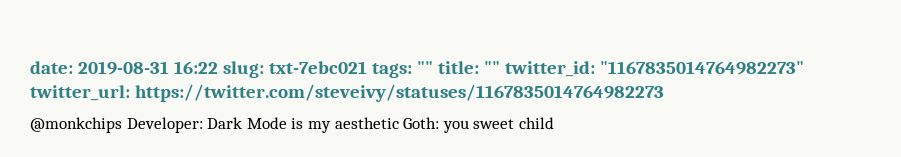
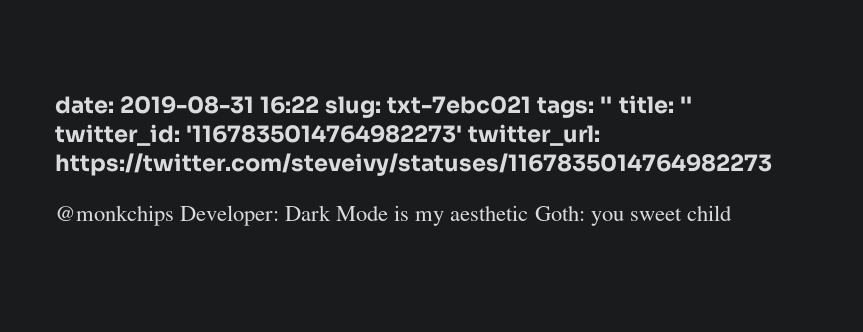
[416,61,804,77] "" title: "" twitter_id: "1167835014764982273" -> [600,95,692,114] [55,124,463,146] '' title: '' twitter_id: '1167835014764982273'

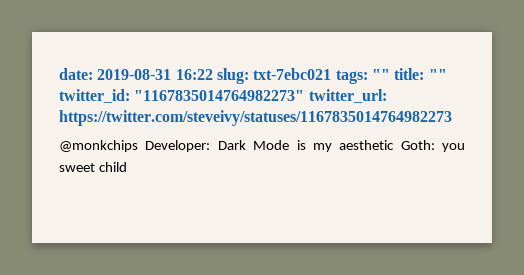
[600,95,692,114] [55,124,463,146] '' title: '' twitter_id: '1167835014764982273' -> [371,68,447,80] [59,89,305,103] "" title: "" twitter_id: "1167835014764982273"

